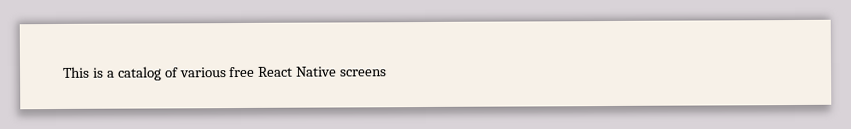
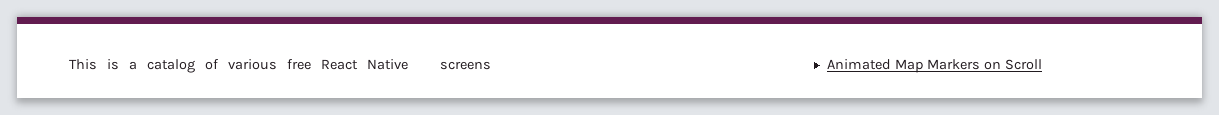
(388, 73) none -> [826,59,1042,73] // Animated Map Markers on Scroll

